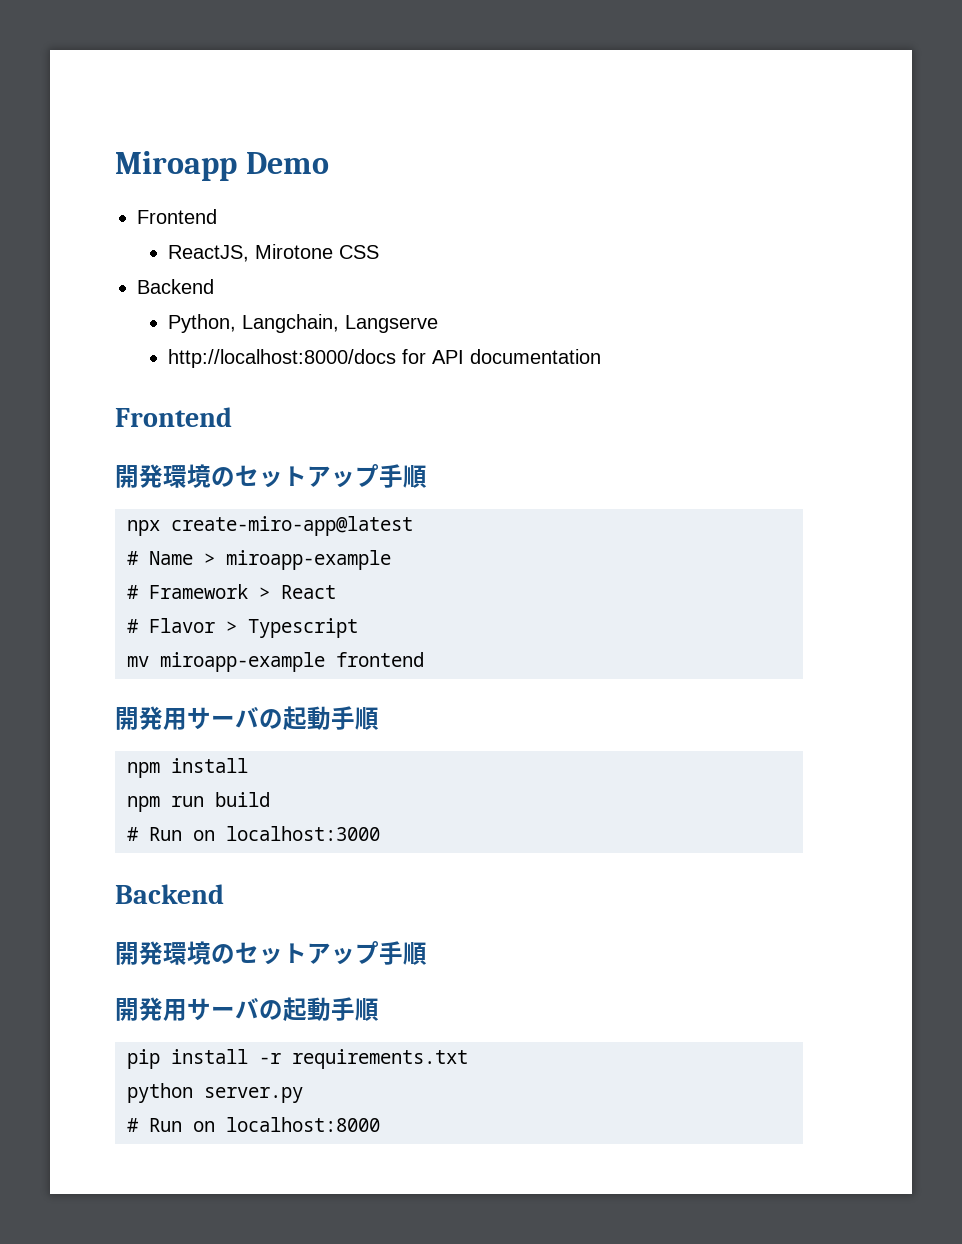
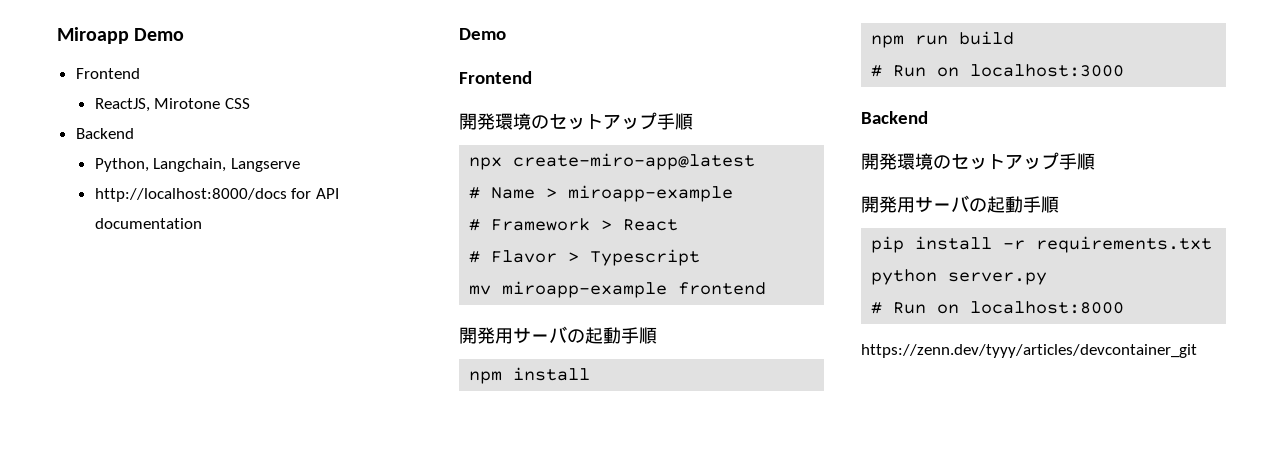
(601, 356) none -> [459,28,506,40] // Demo
(380, 1124) none -> [861,344,1197,358] // https://zenn.dev/tyyy/articles/devcontainer_git

